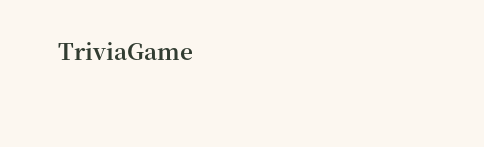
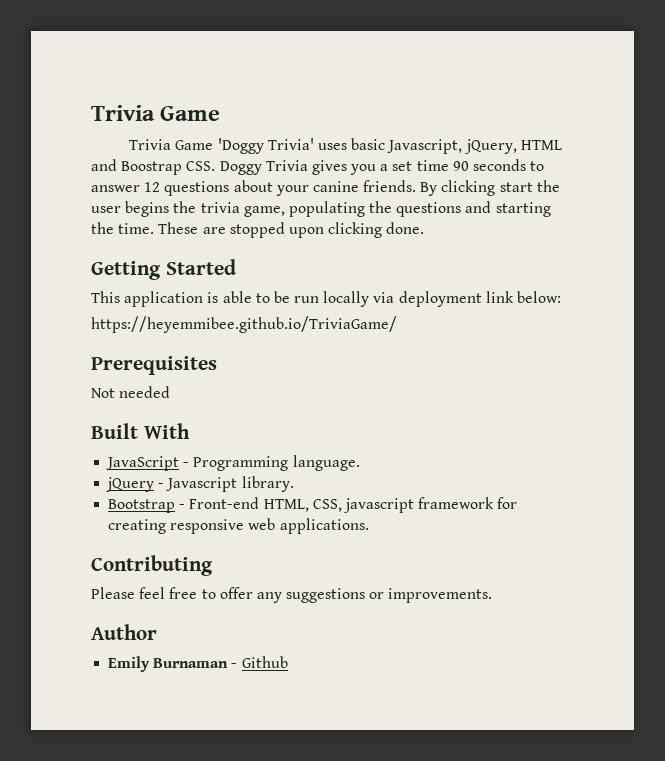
[58,42,193,60] TriviaGame -> [91,105,221,121] [129,138,562,154] [91,159,545,175] [91,180,560,196] [91,201,551,217] [91,222,425,238] [91,259,236,280] [91,291,562,307] [91,316,397,333] [91,356,217,375] [91,386,171,398] [91,423,190,439] [106,455,360,471] [106,476,294,492] [108,497,518,513] [108,518,369,534] [91,555,213,576] [91,587,493,603] [91,624,157,640] [108,656,288,672] Trivia Game // Trivia Game 'Doggy Trivia' uses basic Javascript, jQuery, HTML and Boostrap CSS. Doggy Trivia gives you a set time 90 seconds to answer 12 questions about your canine friends. By clicking start the user begins the trivia game, populating the questions and starting the time. These are stopped upon clicking done. // Getting Started // This application is able to be run locally via deployment link below: // https://heyemmibee.github.io/TriviaGame/ // Prerequisites // Not needed // Built With // JavaScript - Programming language. // jQuery - Javascript library. // Bootstrap - Front-end HTML, CSS, javascript framework for creating responsive web applications. // Contributing // Please feel free to offer any suggestions or improvements. // Author // Emily Burnaman - Github

